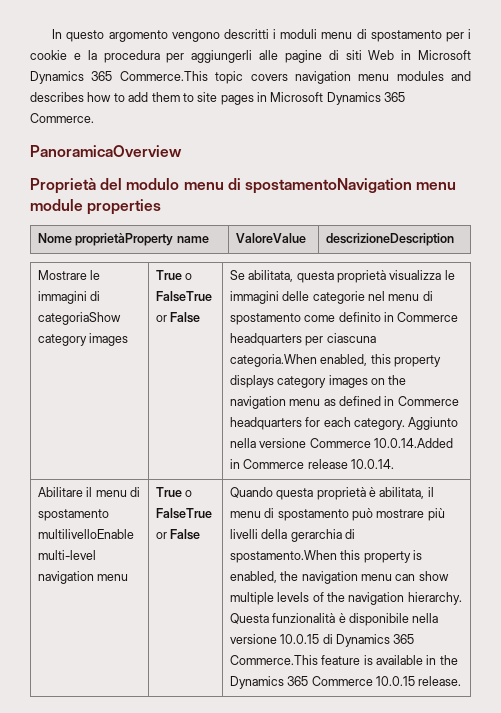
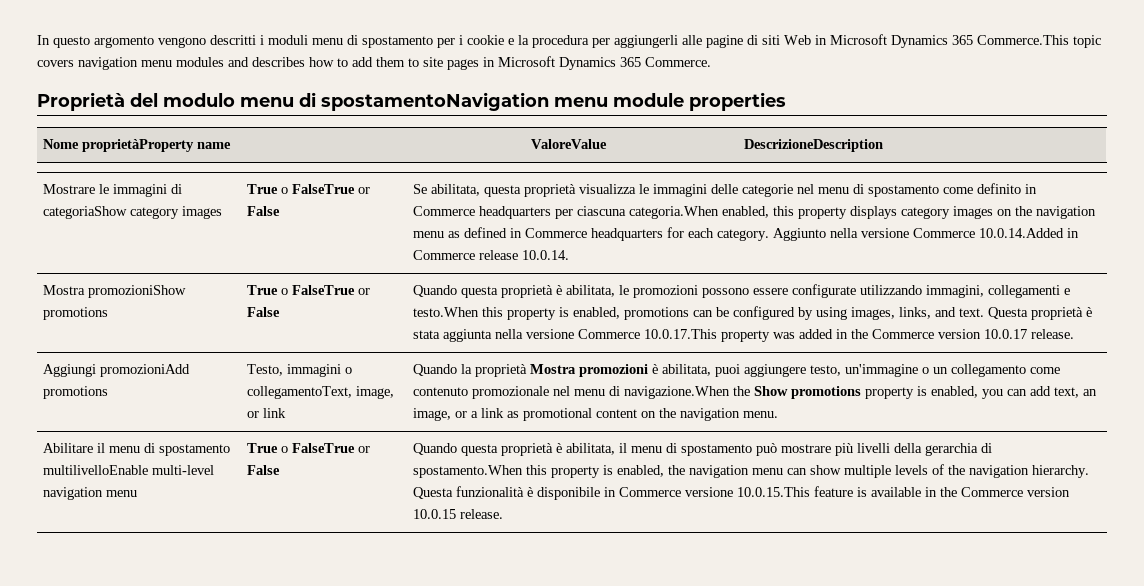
[30,145,182,157] // PanoramicaOverview -> (711, 62) none
[325,233,454,246] descrizioneDescription -> [744,139,884,152] DescrizioneDescription
(395, 464) none -> [43,285,187,298] [43,307,109,320] [247,285,371,295] [247,307,281,317] [413,284,1071,298] [413,306,1093,320] [413,329,1075,342] [43,364,191,377] [43,386,109,399] [247,364,353,377] [247,386,395,399] [247,408,287,418] [413,364,1061,377] [413,386,1098,399] [413,408,779,421] // Mostra promozioniShow promotions | True o FalseTrue or False | Quando questa proprietà è abilitata, le promozioni possono essere configurate utilizzando immagini, collegamenti e testo.When this property is enabled, promotions can be configured by using images, links, and text. Questa proprietà è stata aggiunta nella versione Commerce 10.0.17.This property was added in the Commerce version 10.0.17 release. // Aggiungi promozioniAdd promotions | Testo, immagini o collegamentoText, image, or link | Quando la proprietà Mostra promozioni è abilitata, puoi aggiungere testo, un'immagine o un collegamento come contenuto promozionale nel menu di navigazione.When the Show promotions property is enabled, you can add text, an image, or a link as promotional content on the navigation menu.
[412,613,439,623] [229,634,415,647] [229,655,318,665] nella versione 10.0.15 di Dynamics 365 Commerce.This -> [604,487,811,497] in Commerce versione 10.0.15.This
[229,676,373,689] Dynamics 365 Commerce -> [961,487,1071,497] Commerce version

